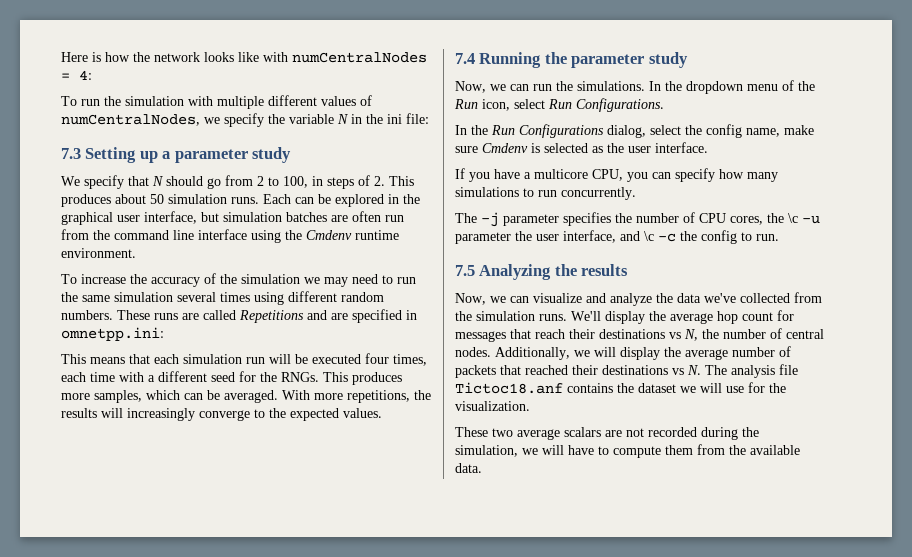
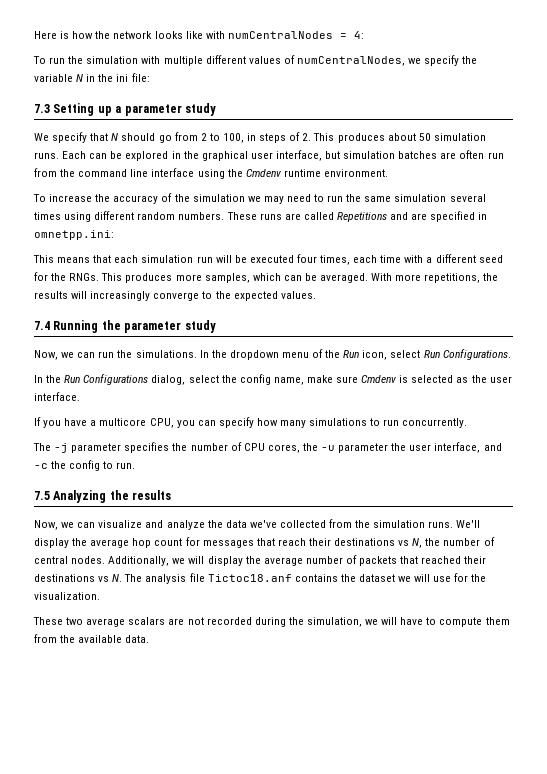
[788,213,798,223] \c -> (318, 447) none
[644,231,654,241] \c -> (502, 447) none

